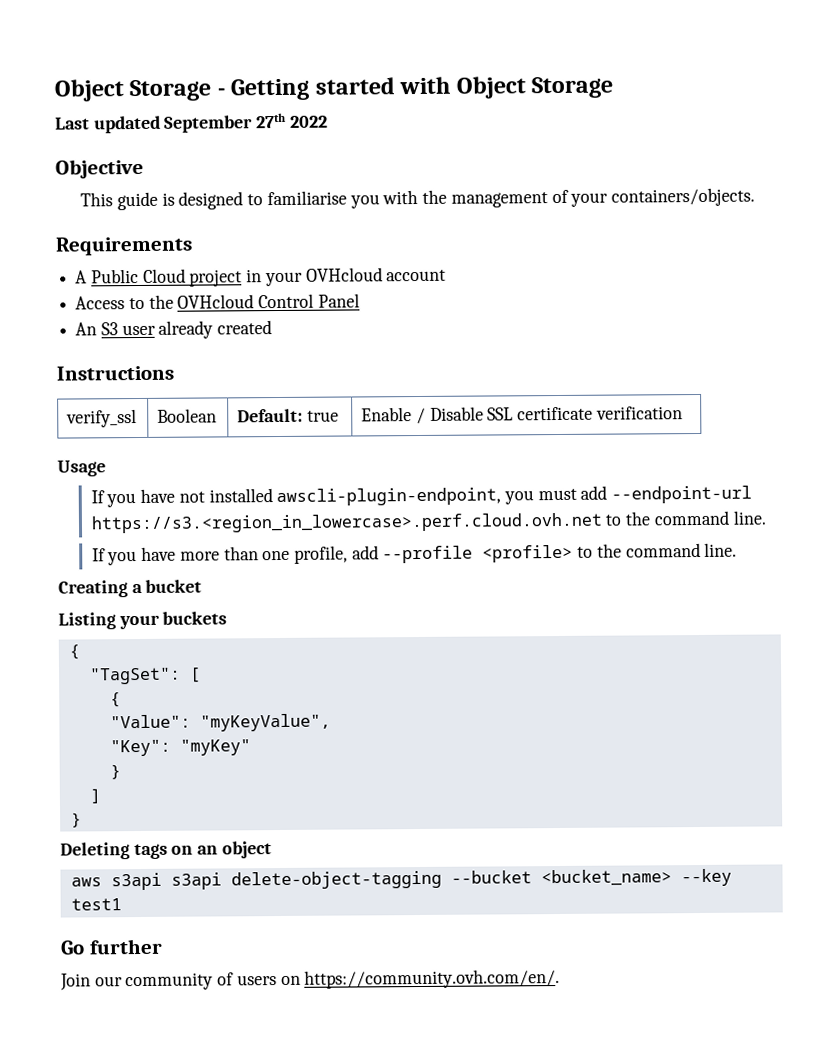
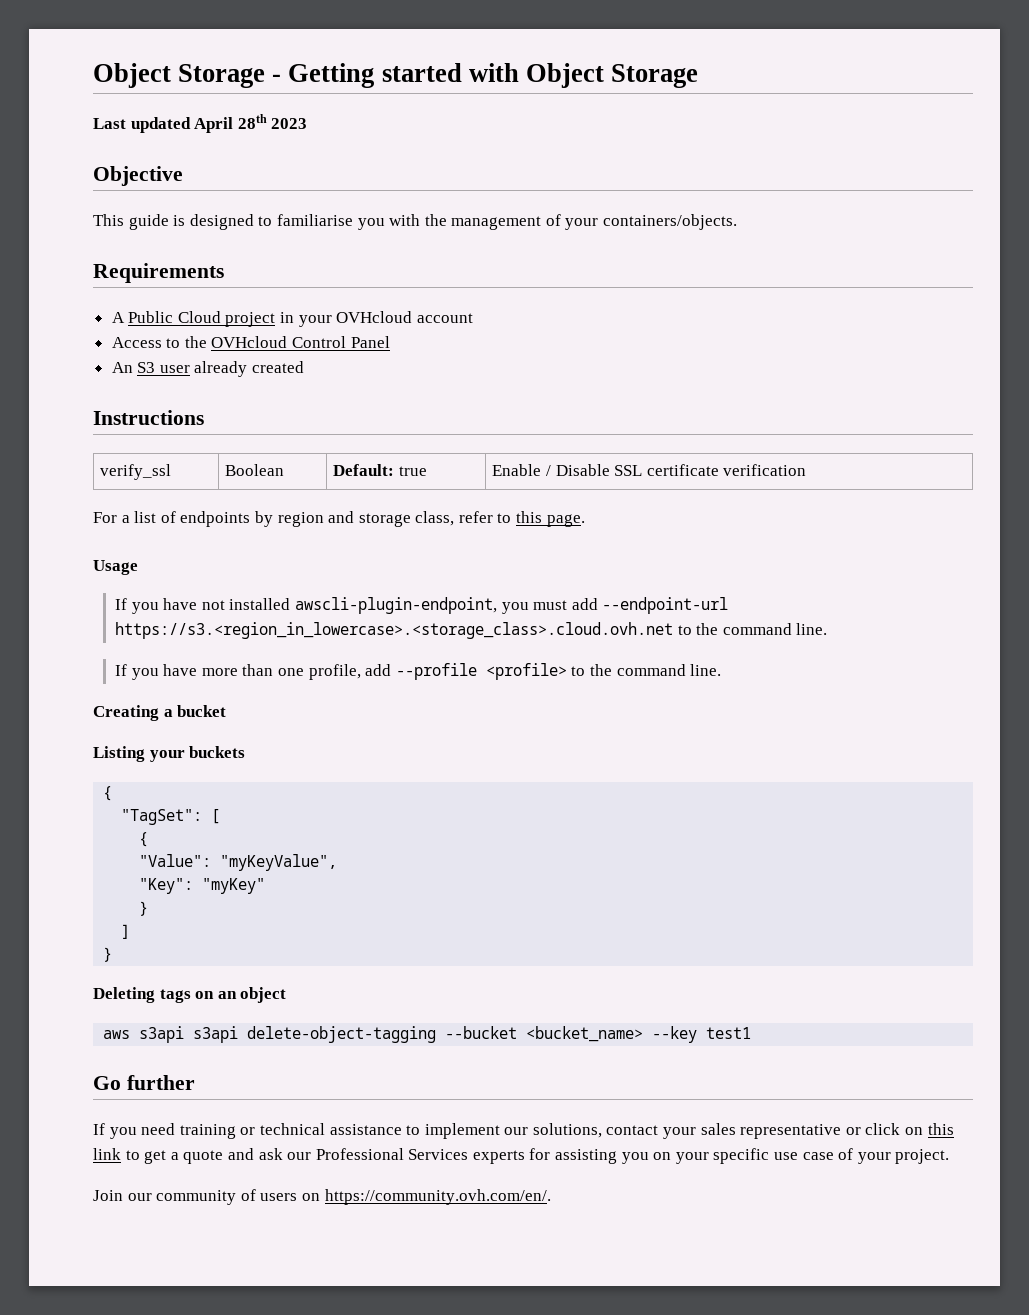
[164,112,328,133] September 27th 2022 -> [194,114,308,133] April 28th 2023
(683, 413) none -> [93,511,585,527] // For a list of endpoints by region and storage class, refer to this page.
[90,512,603,534] https://s3.<region_in_lowercase>.perf.cloud.ovh.net -> [115,622,674,639] https://s3.<region_in_lowercase>.<storage_class>.cloud.ovh.net
(163, 946) none -> [93,1123,954,1139] [93,1148,950,1164] // If you need training or technical assistance to implement our solutions, contact your sales representative or click on this link to get a quote and ask our Professional Services experts for assisting you on your specific use case of your project.

